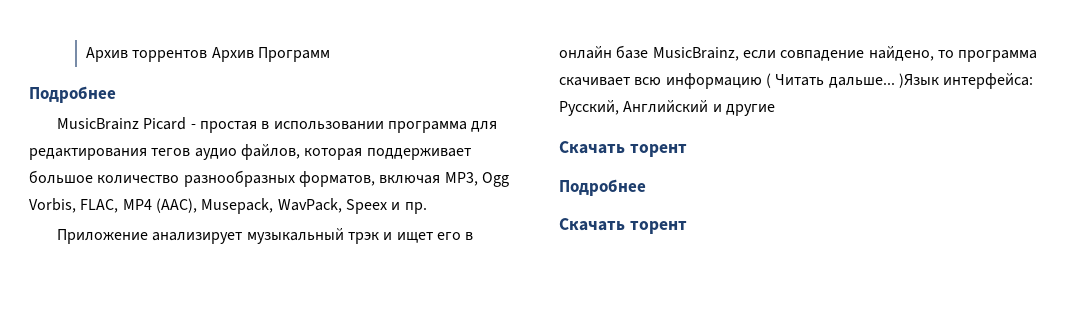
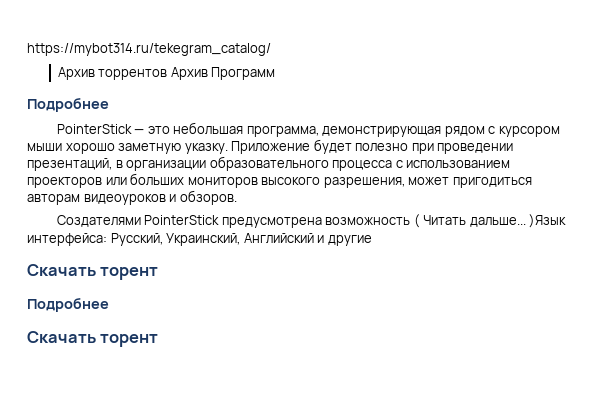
(85, 54) none -> [27,43,271,56] https://mybot314.ru/tekegram_catalog/ //
[57,117,498,133] [29,144,471,160] [29,170,509,187] [29,198,427,214] [57,228,474,244] [559,45,1038,62] [559,73,762,89] MusicBrainz Picard - простая в использовании программа для редактирования тегов аудио файлов, которая поддерживает большое количество разнообразных форматов, включая MP3, Ogg Vorbis, FLAC, MP4 (AAC), Musepack, WavPack, Speex и пр. // Приложение анализирует музыкальный трэк и ищет его в онлайн базе MusicBrainz, если совпадение найдено, то программа скачивает всю информацию -> [56,122,560,137] [27,139,514,154] [27,156,511,171] [27,173,532,188] [27,190,237,205] [56,215,411,228] PointerStick — это небольшая программа, демонстрирующая рядом с курсором мыши хорошо заметную указку. Приложение будет полезно при проведении презентаций, в организации образовательного процесса с использованием проекторов или больших мониторов высокого разрешения, может пригодиться авторам видеоуроков и обзоров. // Создателями PointerStick предусмотрена возможность
(619, 108) none -> [166,233,241,246] Украинский,

